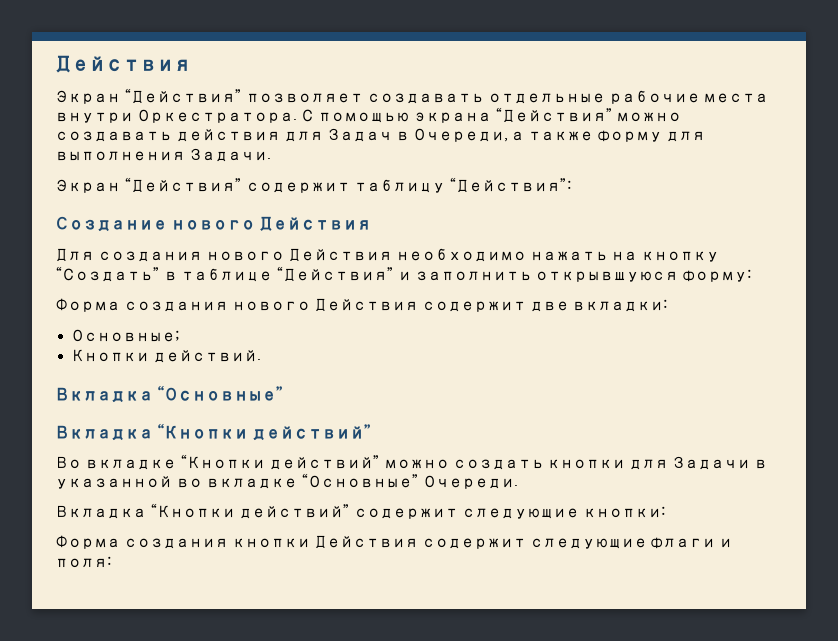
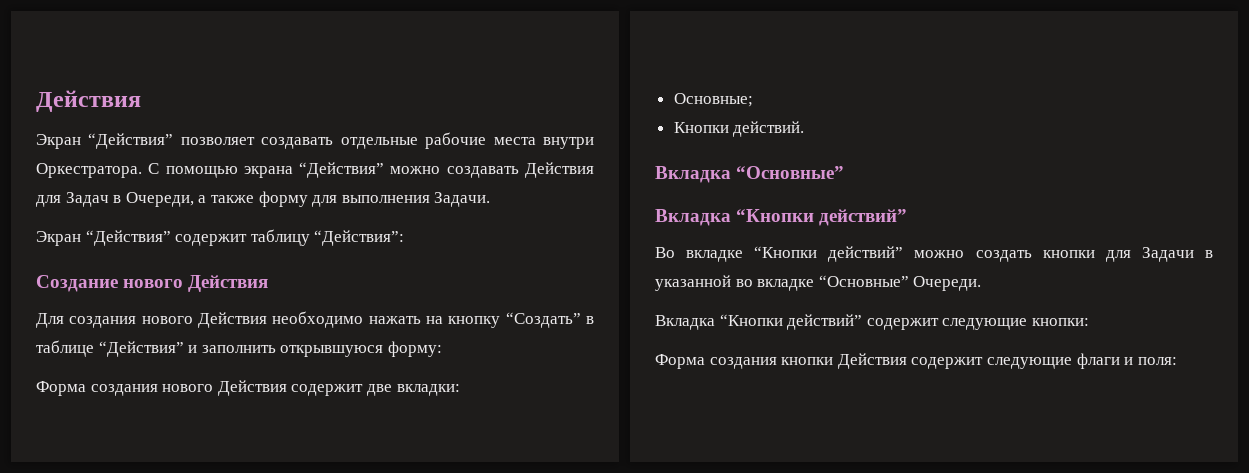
[175,129,280,142] действия -> [525,162,594,178] Действия

